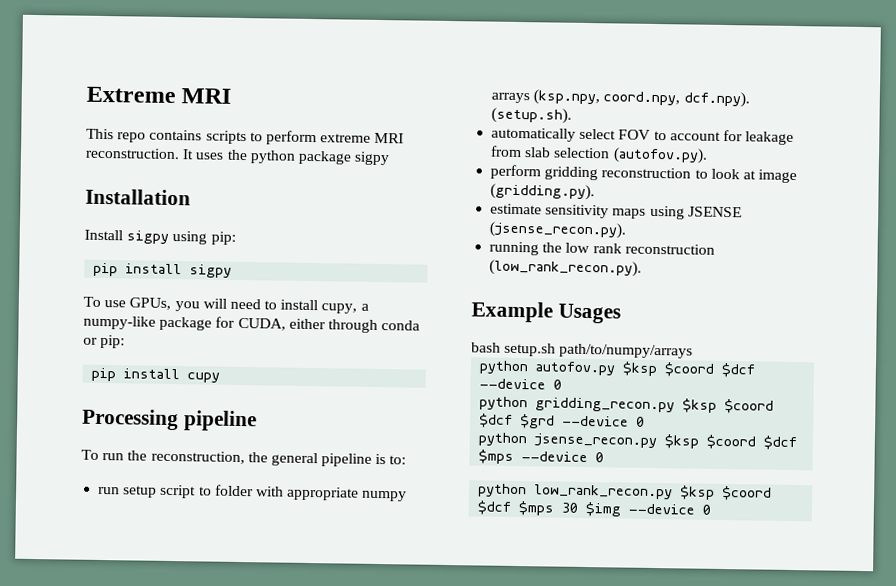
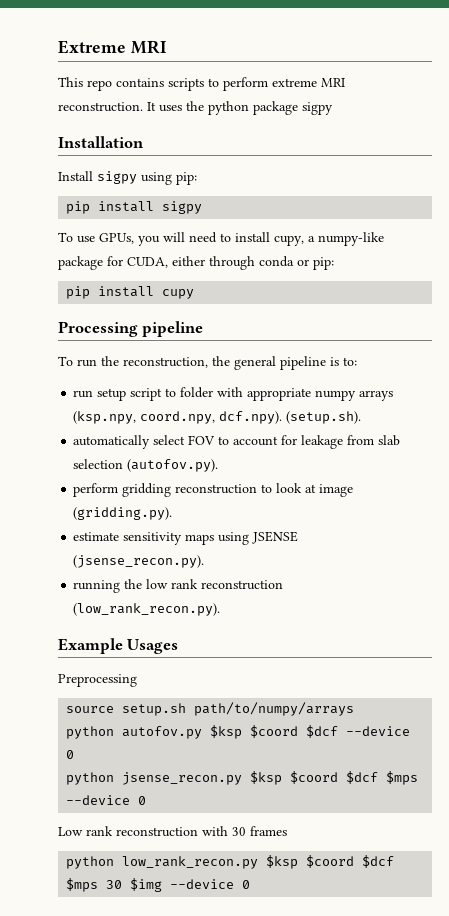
[471,342,501,353] bash -> [58,674,137,687] [66,706,115,713] Preprocessing // source
[479,396,775,414] [479,413,646,429] // python gridding_recon.py $ksp $coord $dcf $grd --device 0 -> (75, 754) none
(605, 457) none -> [58,826,287,837] // Low rank reconstruction with 30 frames

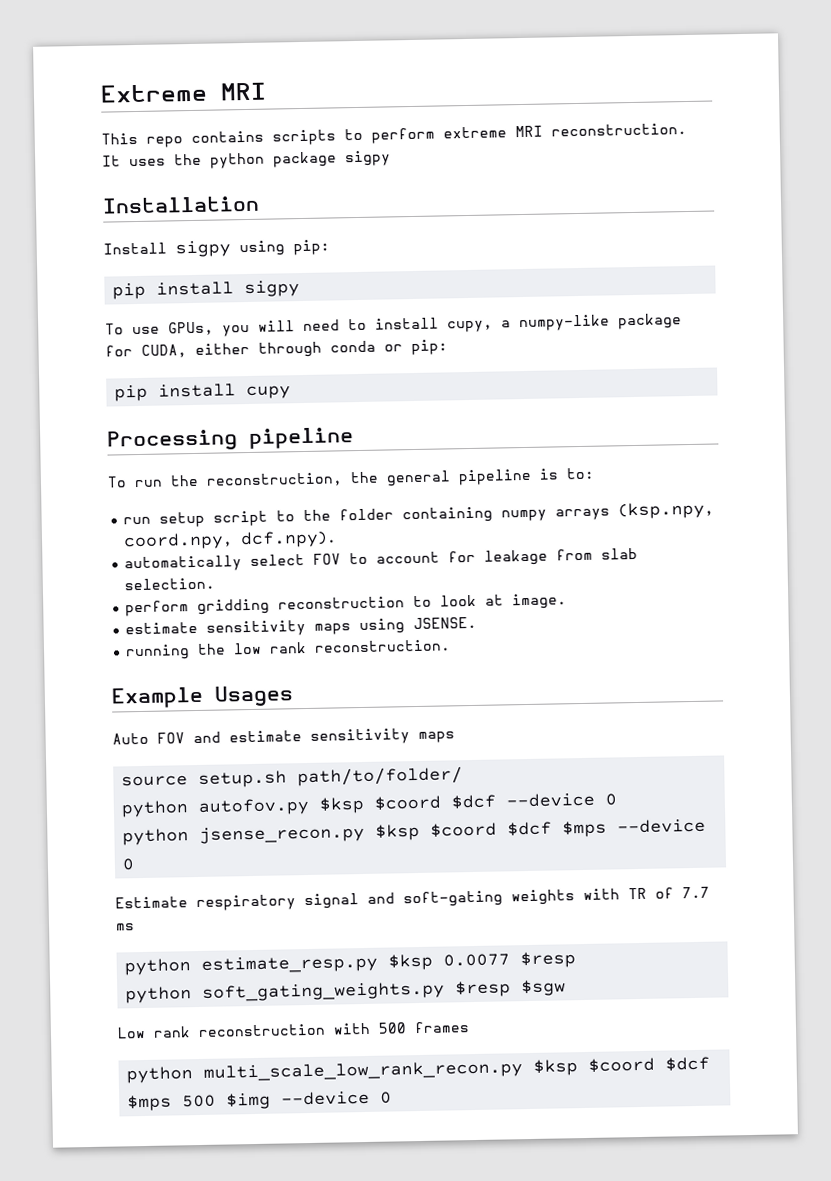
[180,387,312,401] folder with appropriate -> [303,506,494,524] the folder containing
[286,411,362,424] (setup.sh). -> (338, 539) none
[73,459,219,472] selection (autofov.py). -> [124,577,216,591] selection.
[319,484,354,497] [73,507,173,520] image (gridding.py). -> [512,593,568,610] image.
[252,531,299,544] [73,555,205,568] JSENSE (jsense_recon.py). -> [413,616,478,630] JSENSE.
[201,580,284,590] [73,603,221,616] reconstruction (low_rank_recon.py). -> [314,639,452,653] reconstruction.
[58,674,137,687] Preprocessing -> [112,728,455,745] Auto FOV and estimate sensitivity maps
[194,702,355,716] path/to/numpy/arrays -> [297,766,464,787] path/to/folder/
(147, 800) none -> [115,886,710,912] [115,923,135,931] [124,951,577,976] [125,979,567,1004] // Estimate respiratory signal and soft-gating weights with TR of 7.7 ms // python estimate_resp.py $ksp 0.0077 $resp // python soft_gating_weights.py $resp $sgw
[232,827,246,836] 30 -> [378,1022,407,1034] 500
[122,855,395,869] [66,878,123,892] low_rank_recon.py $ksp $coord $dcf $mps 30 -> [203,1056,711,1082] [127,1094,217,1112] multi_scale_low_rank_recon.py $ksp $coord $dcf $mps 500

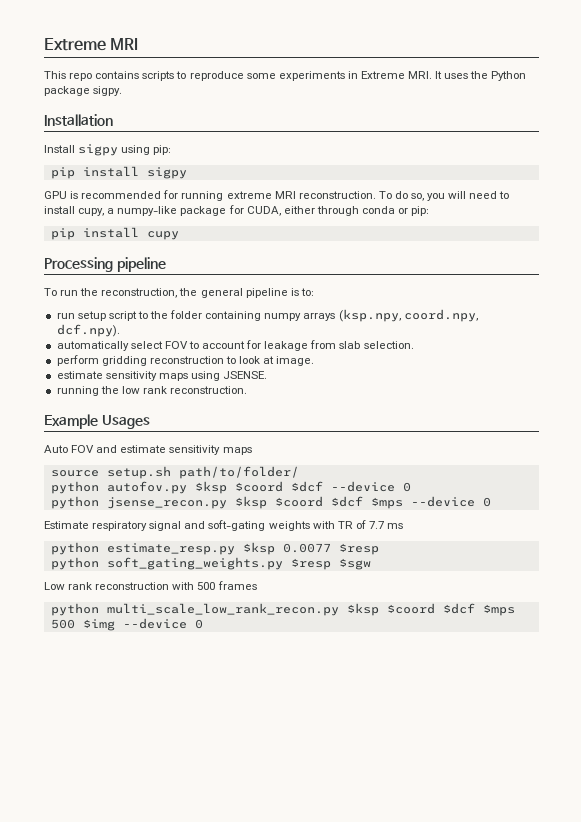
[371,123,687,144] [102,150,391,169] perform extreme MRI reconstruction. It uses the python package sigpy -> [189,71,527,81] [44,86,123,96] reproduce some experiments in Extreme MRI. It uses the Python package sigpy.
[105,321,214,336] To use GPUs, -> [44,190,425,201] GPU is recommended for running extreme MRI reconstruction. To do so,

